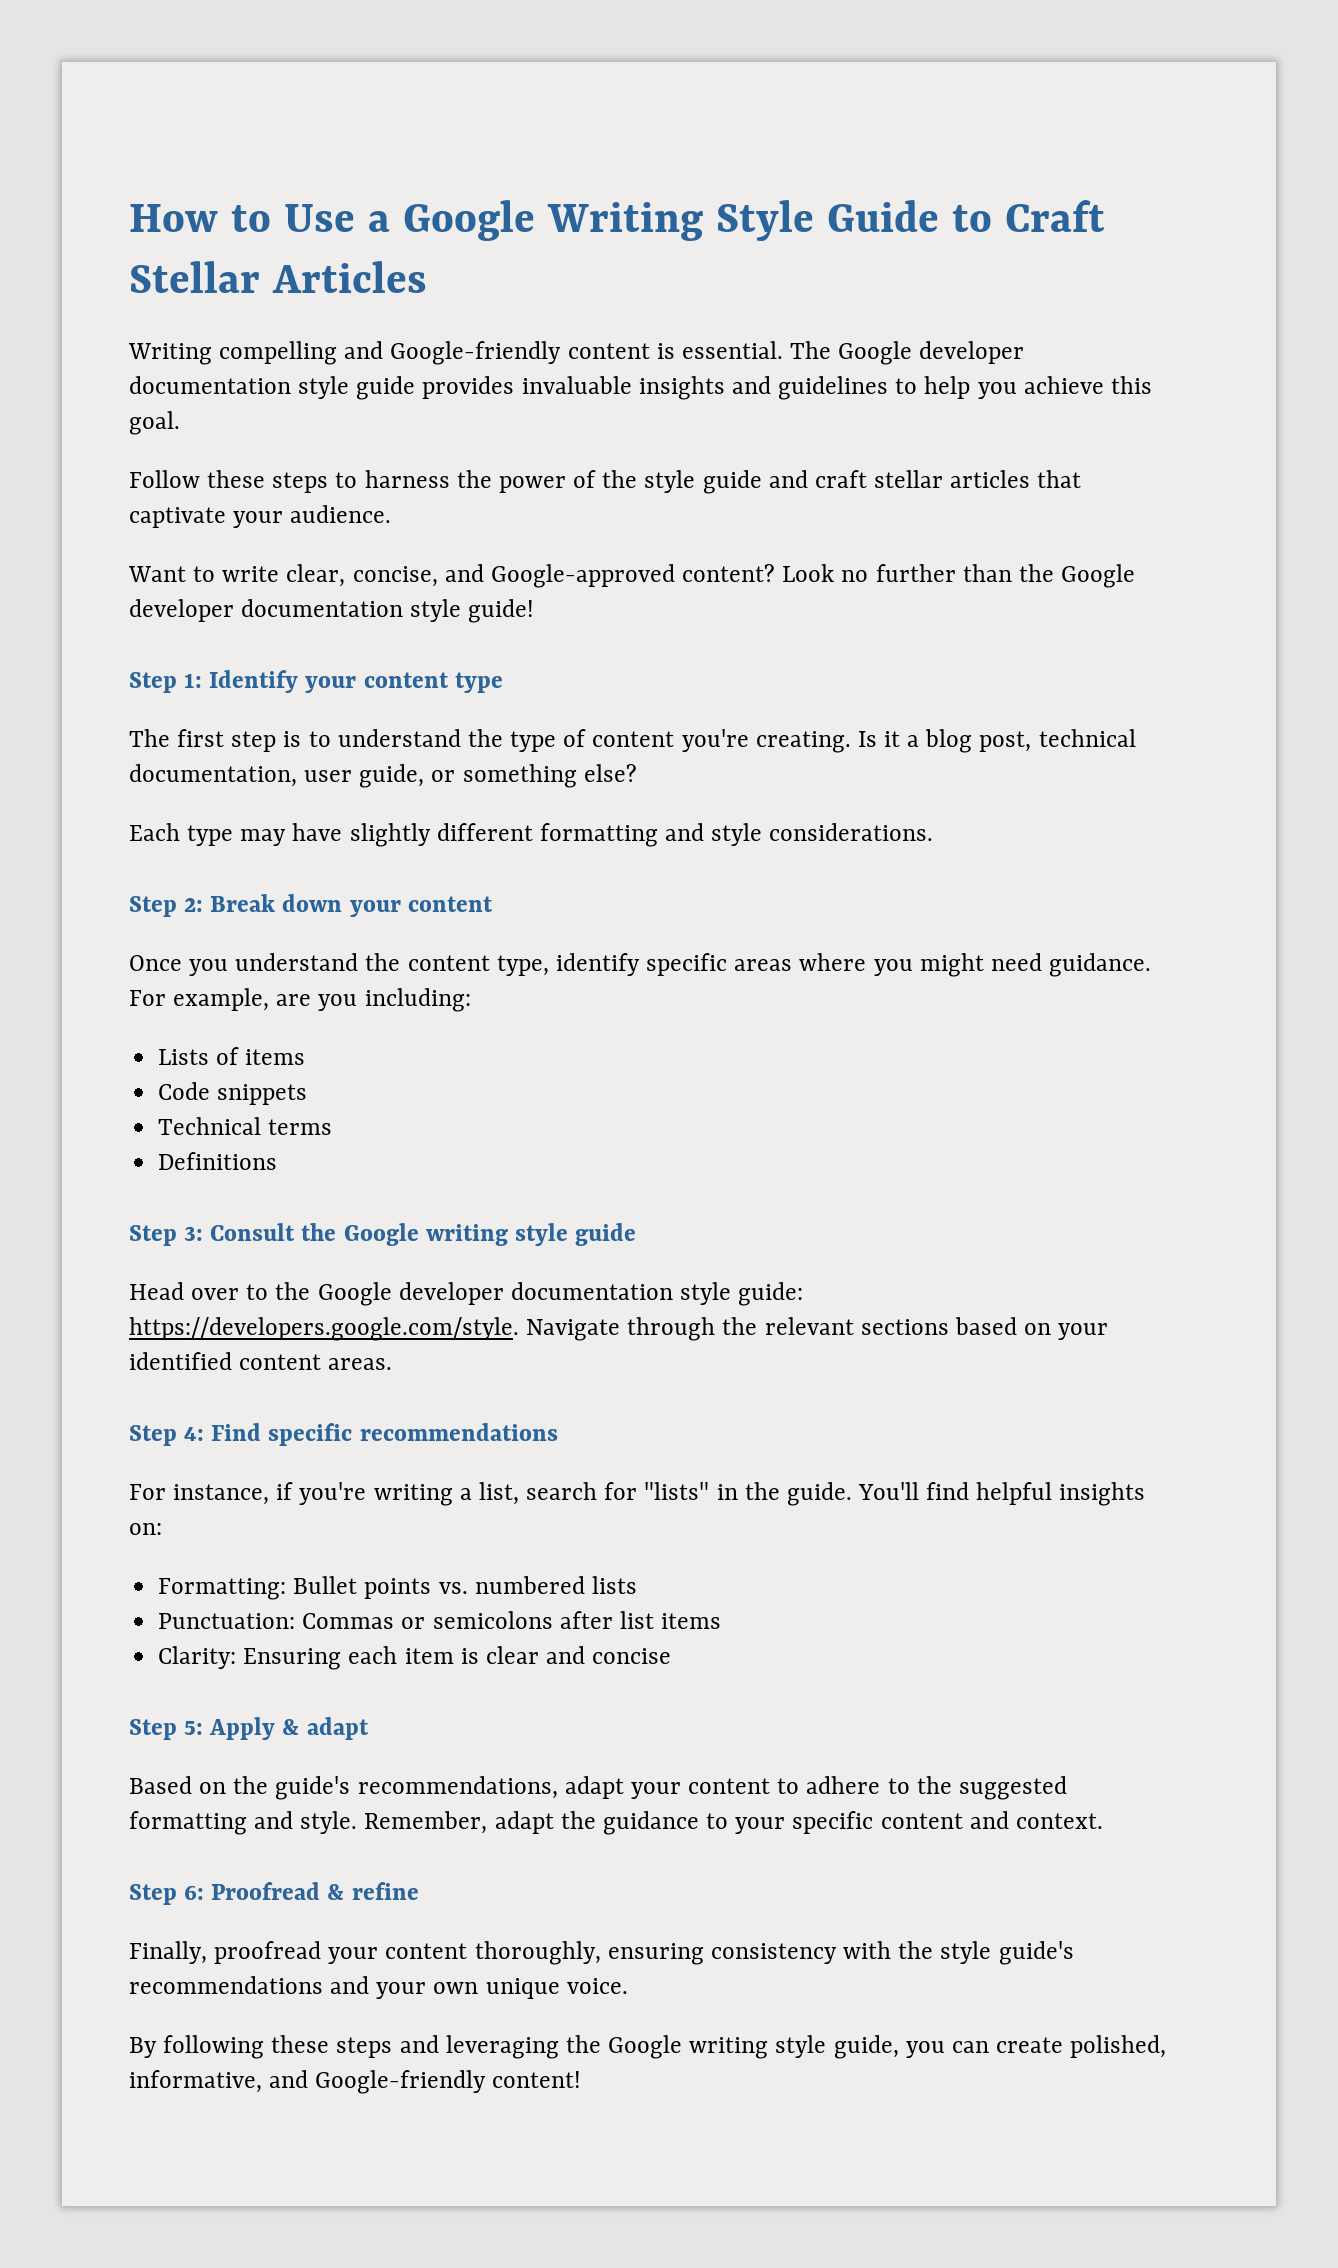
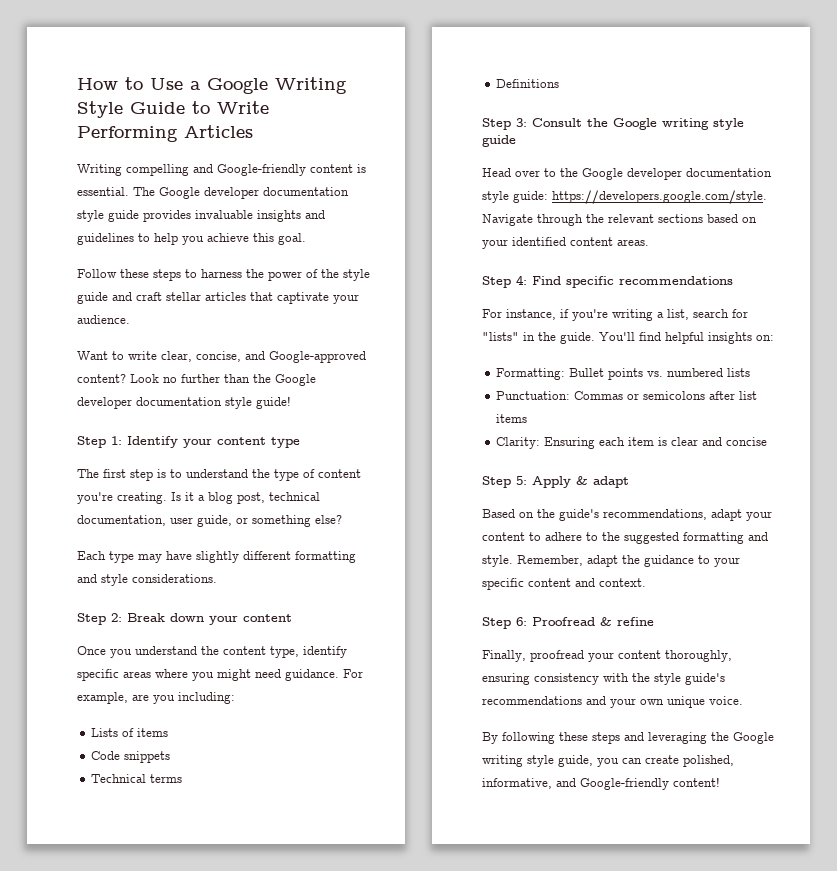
[1004,200,1105,232] [129,261,260,293] Craft Stellar -> [217,101,269,114] [77,126,178,142] Write Performing

